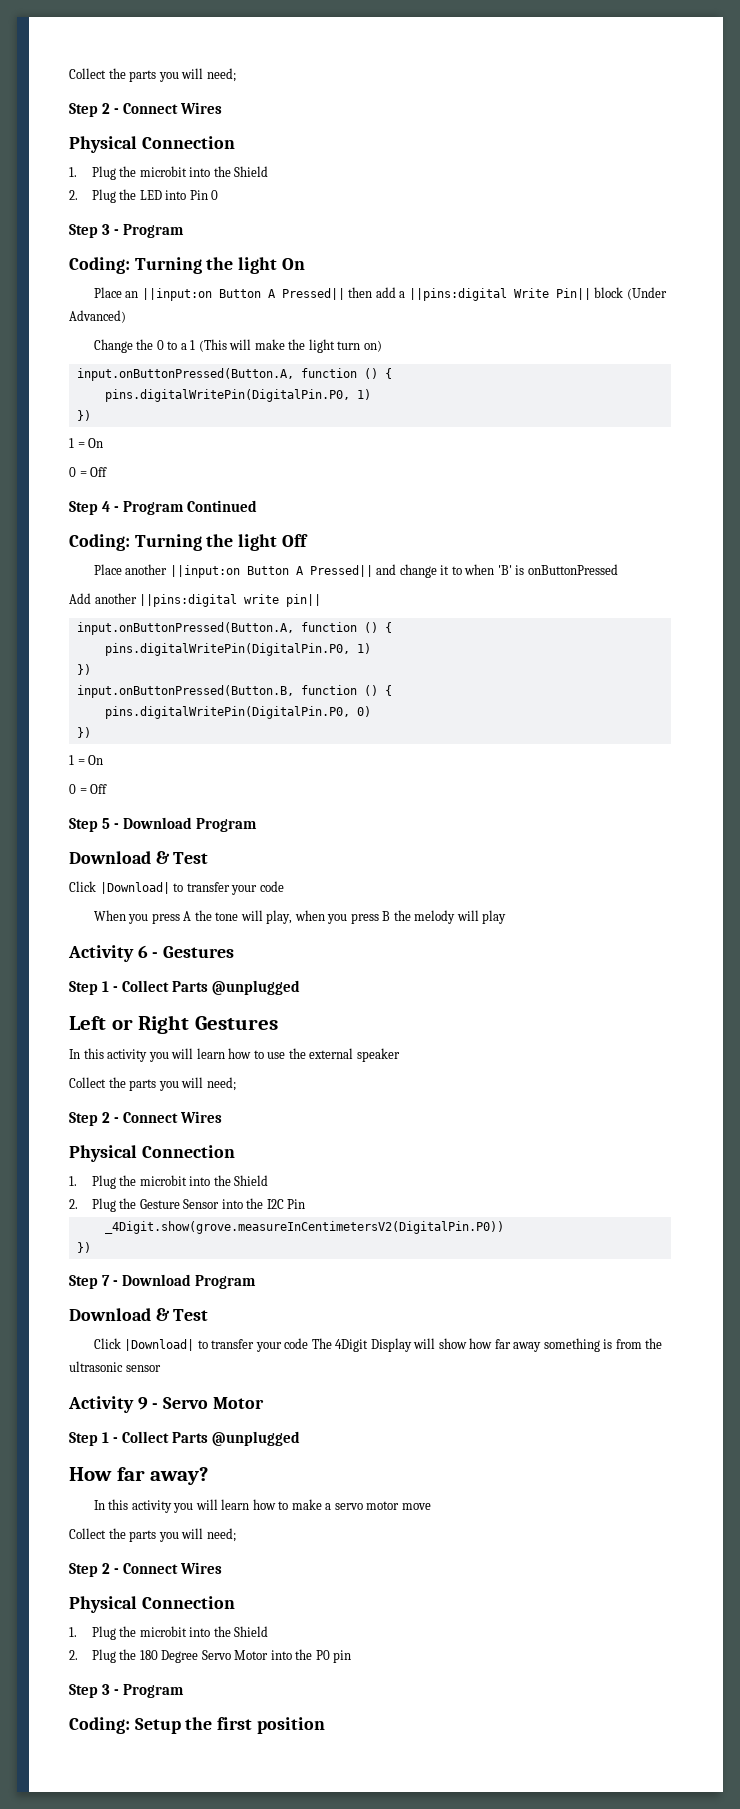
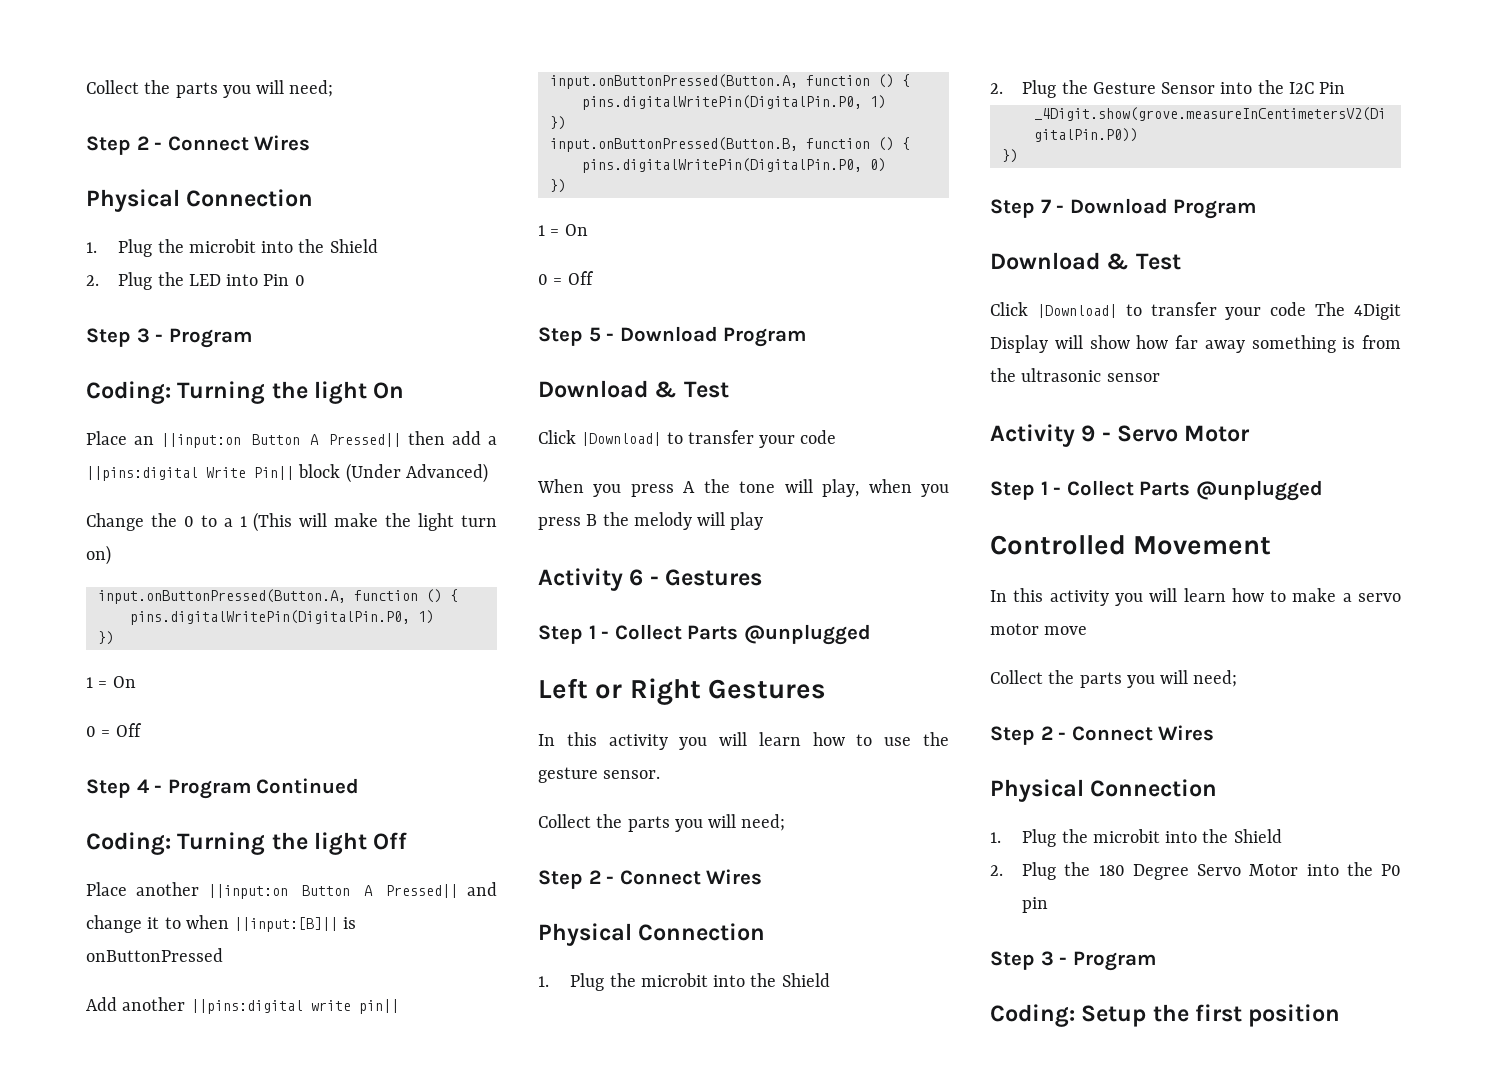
[497,565,512,575] 'B' -> [234,917,339,932] ||input:[B]||
[309,1048,400,1062] external speaker -> [538,767,661,783] gesture sensor.
[69,1467,209,1485] How far away? -> [990,535,1272,555] Controlled Movement

